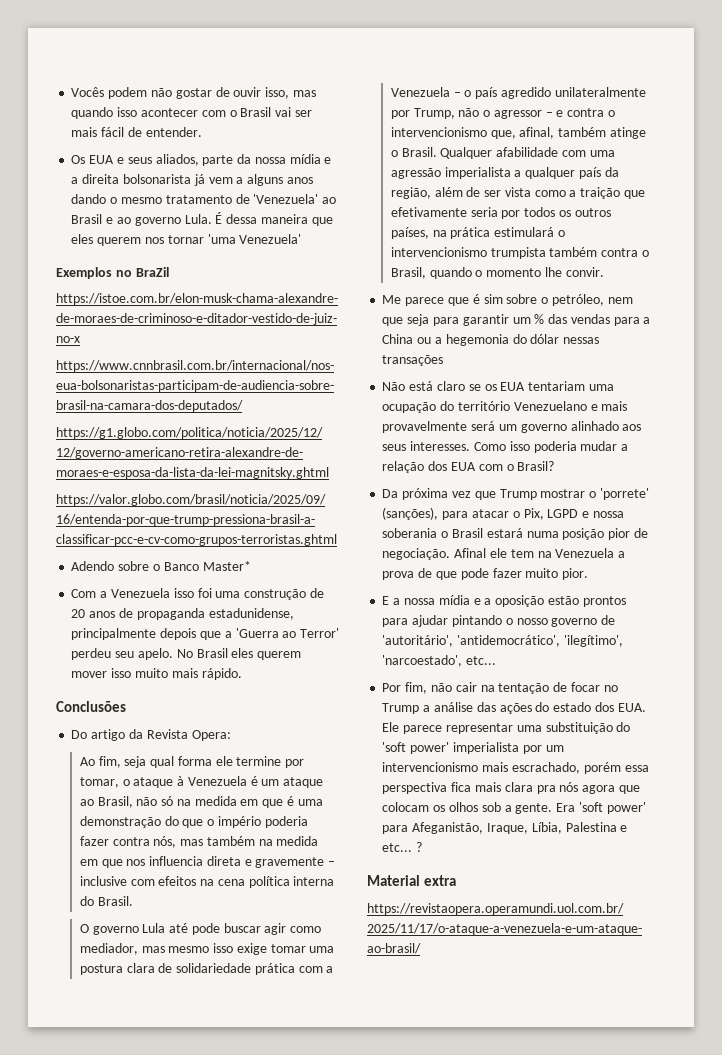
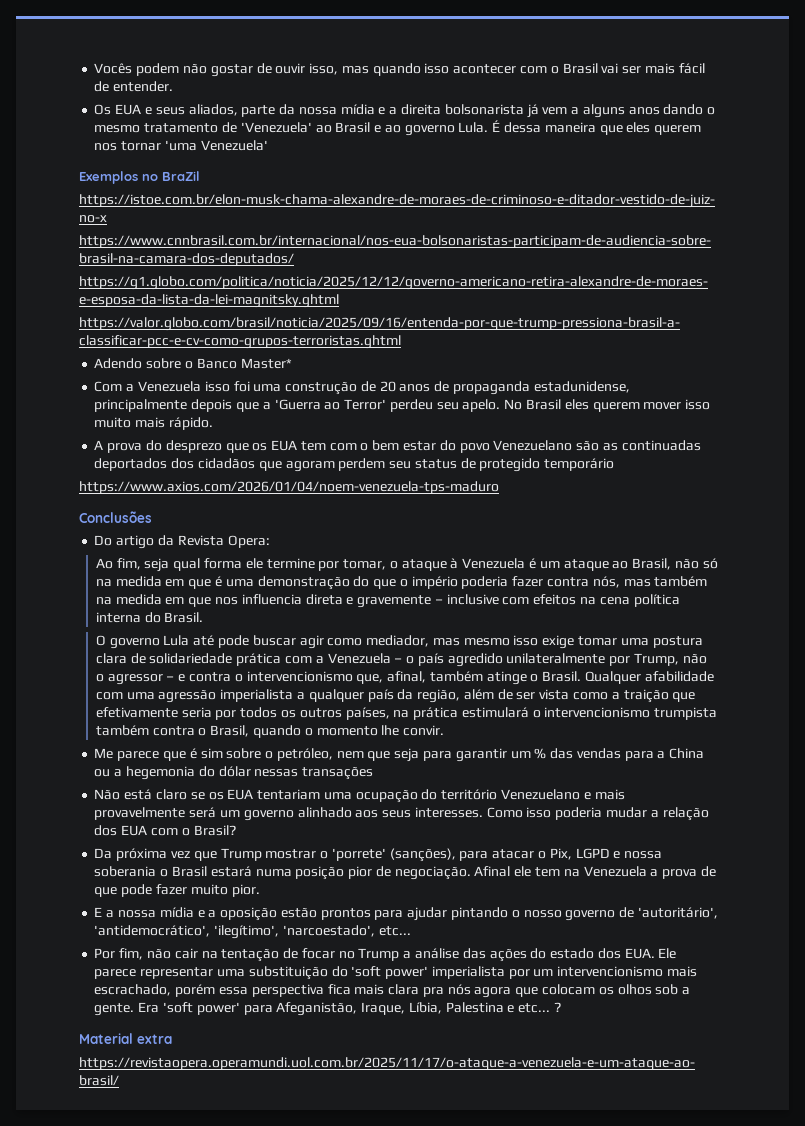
(242, 674) none -> [94,440,701,453] [94,458,615,472] [79,481,499,494] // A prova do desprezo que os EUA tem com o bem estar do povo Venezuelano são as continuadas deportados dos cidadãos que agoram perdem seu status de protegido temporário // https://www.axios.com/2026/01/04/noem-venezuela-tps-maduro

